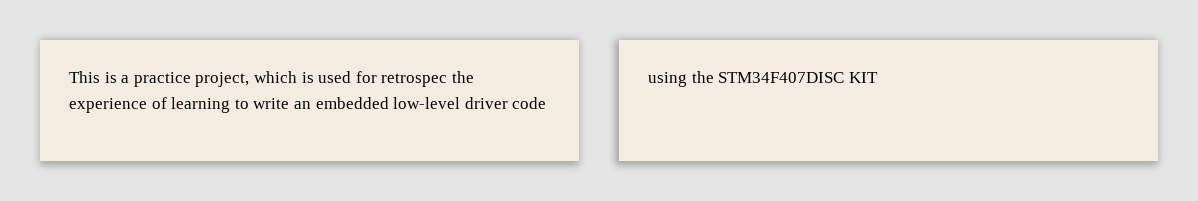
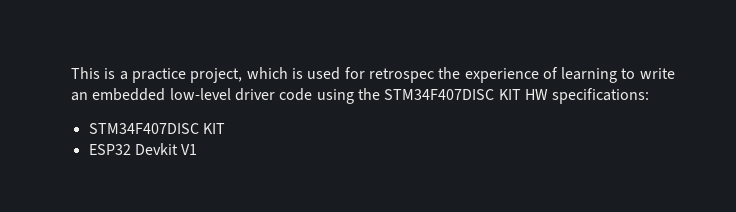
(878, 77) none -> [524,88,650,104] [88,123,225,134] [88,143,198,155] HW specifications: // STM34F407DISC KIT // ESP32 Devkit V1

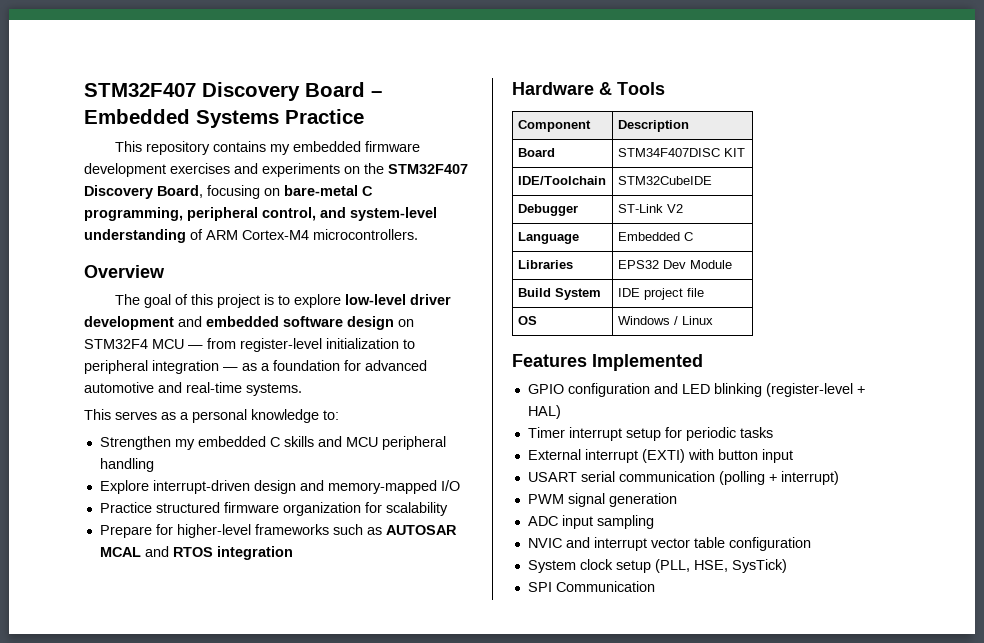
[71,67,675,83] [71,88,650,104] [88,123,225,134] [88,143,198,155] This is a practice project, which is used for retrospec the experience of learning to write an embedded low-level driver code using the STM34F407DISC KIT HW specifications: // STM34F407DISC KIT // ESP32 Devkit V1 -> [84,82,382,101] [84,109,364,128] [115,141,421,155] [84,163,468,177] [84,185,373,199] [84,207,437,221] [84,229,418,243] [84,265,165,278] [115,294,452,308] [84,316,414,330] [84,338,415,352] [84,360,427,374] [84,382,302,396] [84,409,339,423] [99,436,446,450] [99,458,154,472] [99,480,460,494] [99,502,448,516] [99,524,457,538] [99,546,293,560] [512,82,665,95] [517,120,591,132] [617,120,689,132] [517,148,555,157] [617,148,745,157] [517,176,606,185] [617,176,712,185] [517,204,578,216] [617,204,683,213] [517,232,579,244] [617,232,693,241] [517,260,573,269] [617,260,732,269] [517,288,601,300] [617,288,704,300] [517,316,537,325] [617,316,713,325] [512,354,703,371] [527,383,865,397] [527,405,561,419] [527,427,773,441] [527,449,793,463] [527,471,839,485] [527,493,677,507] [527,515,654,529] [527,537,811,551] [527,559,787,573] [527,581,655,592] STM32F407 Discovery Board – Embedded Systems Practice // This repository contains my embedded firmware development exercises and experiments on the STM32F407 Discovery Board, focusing on bare-metal C programming, peripheral control, and system-level understanding of ARM Cortex-M4 microcontrollers. // Overview // The goal of this project is to explore low-level driver development and embedded software design on STM32F4 MCU — from register-level initialization to peripheral integration — as a foundation for advanced automotive and real-time systems. // This serves as a personal knowledge to: // Strengthen my embedded C skills and MCU peripheral handling // Explore interrupt-driven design and memory-mapped I/O // Practice structured firmware organization for scalability // Prepare for higher-level frameworks such as AUTOSAR MCAL and RTOS integration // Hardware & Tools // Component | Description // Board | STM34F407DISC KIT // IDE/Toolchain | STM32CubeIDE // Debugger | ST-Link V2 // Language | Embedded C // Libraries | EPS32 Dev Module // Build System | IDE project file // OS | Windows / Linux // Features Implemented // GPIO configuration and LED blinking (register-level + HAL) // Timer interrupt setup for periodic tasks // External interrupt (EXTI) with button input // USART serial communication (polling + interrupt) // PWM signal generation // ADC input sampling // NVIC and interrupt vector table configuration // System clock setup (PLL, HSE, SysTick) // SPI Communication

